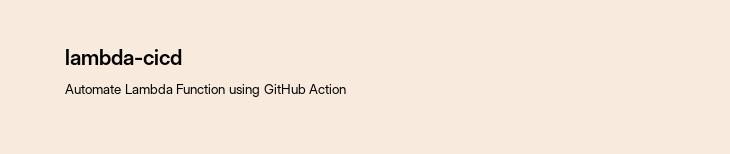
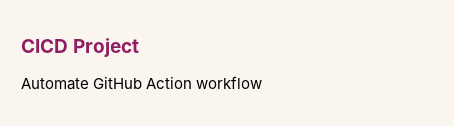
[65,49,182,65] lambda-cicd -> [21,38,140,57] CICD Project
[124,84,260,97] Lambda Function using -> (89, 84) none
(347, 89) none -> [196,76,263,89] workflow

